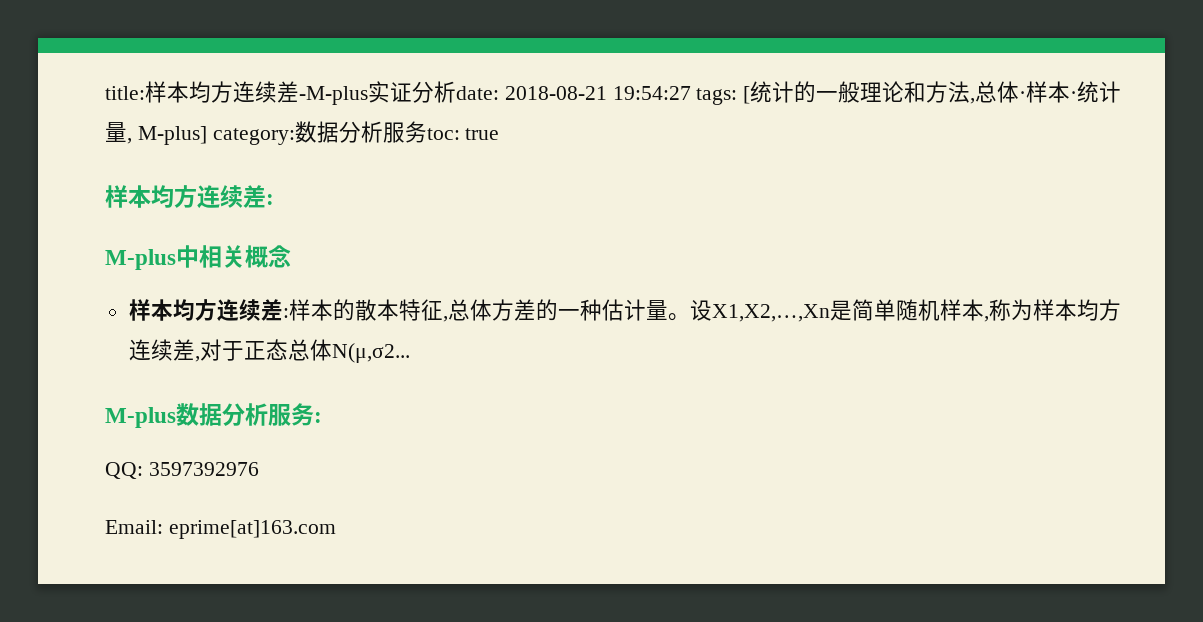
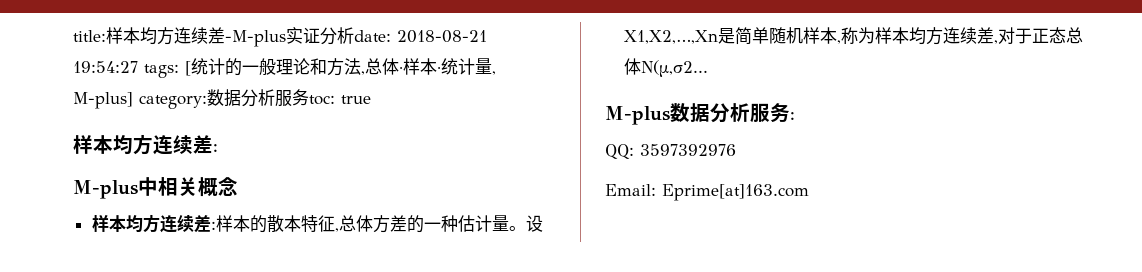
[168,520,336,539] eprime[at]163.com -> [662,184,809,201] Eprime[at]163.com

